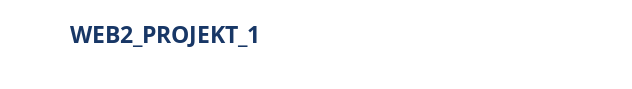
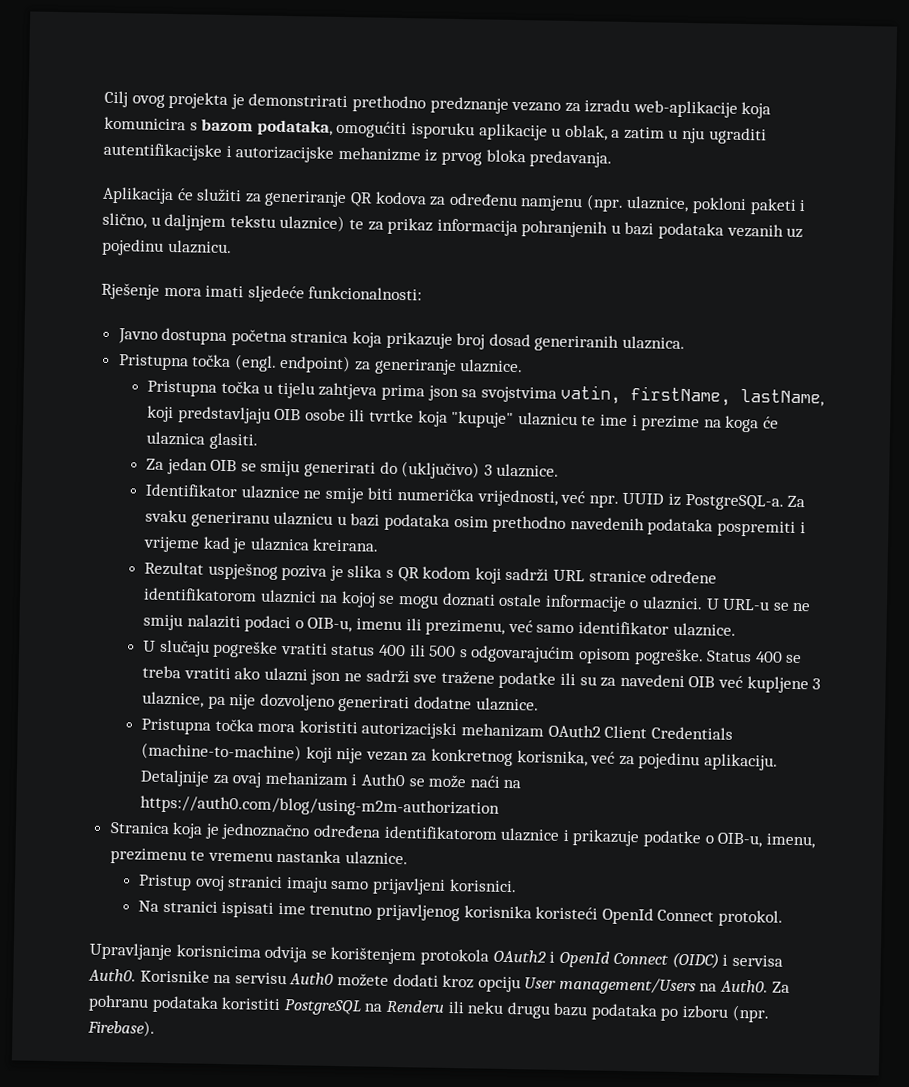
[70,26,260,47] WEB2_PROJEKT_1 -> [104,90,772,119] [104,116,767,145] [103,142,613,168] [102,186,807,215] [102,212,804,240] [101,238,232,256] [101,282,423,303] [117,327,686,352] [117,354,524,375] [147,380,825,407] [147,405,779,433] [146,431,258,450] [146,457,560,480] [145,483,806,511] [145,509,806,537] [143,536,380,554] [144,561,718,584] [143,587,812,613] [143,614,736,637] [143,639,803,666] [142,665,822,694] [142,691,539,713] [141,718,733,740] [141,742,779,771] [140,769,522,789] [140,795,501,818] [109,822,815,849] [109,848,409,866] [138,874,517,895] [138,900,784,927] [89,942,784,969] [88,968,790,996] [88,994,769,1023] [87,1019,155,1037] Cilj ovog projekta je demonstrirati prethodno predznanje vezano za izradu web-aplikacije koja komunicira s bazom podataka, omogućiti isporuku aplikacije u oblak, a zatim u nju ugraditi autentifikacijske i autorizacijske mehanizme iz prvog bloka predavanja. // Aplikacija će služiti za generiranje QR kodova za određenu namjenu (npr. ulaznice, pokloni paketi i slično, u daljnjem tekstu ulaznice) te za prikaz informacija pohranjenih u bazi podataka vezanih uz pojedinu ulaznicu. // Rješenje mora imati sljedeće funkcionalnosti: // Javno dostupna početna stranica koja prikazuje broj dosad generiranih ulaznica. // Pristupna točka (engl. endpoint) za generiranje ulaznice. // Pristupna točka u tijelu zahtjeva prima json sa svojstvima vatin, firstName, lastName, koji predstavljaju OIB osobe ili tvrtke koja "kupuje" ulaznicu te ime i prezime na koga će ulaznica glasiti. // Za jedan OIB se smiju generirati do (uključivo) 3 ulaznice. // Identifikator ulaznice ne smije biti numerička vrijednosti, već npr. UUID iz PostgreSQL-a. Za svaku generiranu ulaznicu u bazi podataka osim prethodno navedenih podataka pospremiti i vrijeme kad je ulaznica kreirana. // Rezultat uspješnog poziva je slika s QR kodom koji sadrži URL stranice određene identifikatorom ulaznici na kojoj se mogu doznati ostale informacije o ulaznici. U URL-u se ne smiju nalaziti podaci o OIB-u, imenu ili prezimenu, već samo identifikator ulaznice. // U slučaju pogreške vratiti status 400 ili 500 s odgovarajućim opisom pogreške. Status 400 se treba vratiti ako ulazni json ne sadrži sve tražene podatke ili su za navedeni OIB već kupljene 3 ulaznice, pa nije dozvoljeno generirati dodatne ulaznice. // Pristupna točka mora koristiti autorizacijski mehanizam OAuth2 Client Credentials (machine-to-machine) koji nije vezan za konkretnog korisnika, već za pojedinu aplikaciju. Detaljnije za ovaj mehanizam i Auth0 se može naći na https://auth0.com/blog/using-m2m-authorization // Stranica koja je jednoznačno određena identifikatorom ulaznice i prikazuje podatke o OIB-u, imenu, prezimenu te vremenu nastanka ulaznice. // Pristup ovoj stranici imaju samo prijavljeni korisnici. // Na stranici ispisati ime trenutno prijavljenog korisnika koristeći OpenId Connect protokol. // Upravljanje korisnicima odvija se korištenjem protokola OAuth2 i OpenId Connect (OIDC) i servisa Auth0. Korisnike na servisu Auth0 možete dodati kroz opciju User management/Users na Auth0. Za pohranu podataka koristiti PostgreSQL na Renderu ili neku drugu bazu podataka po izboru (npr. Firebase).

